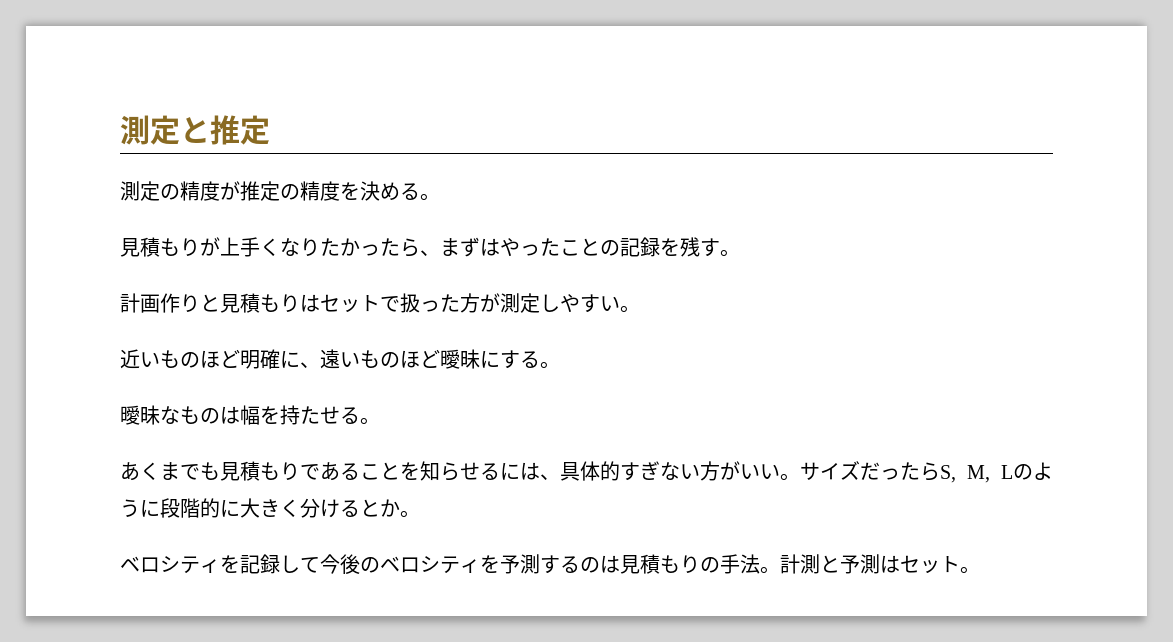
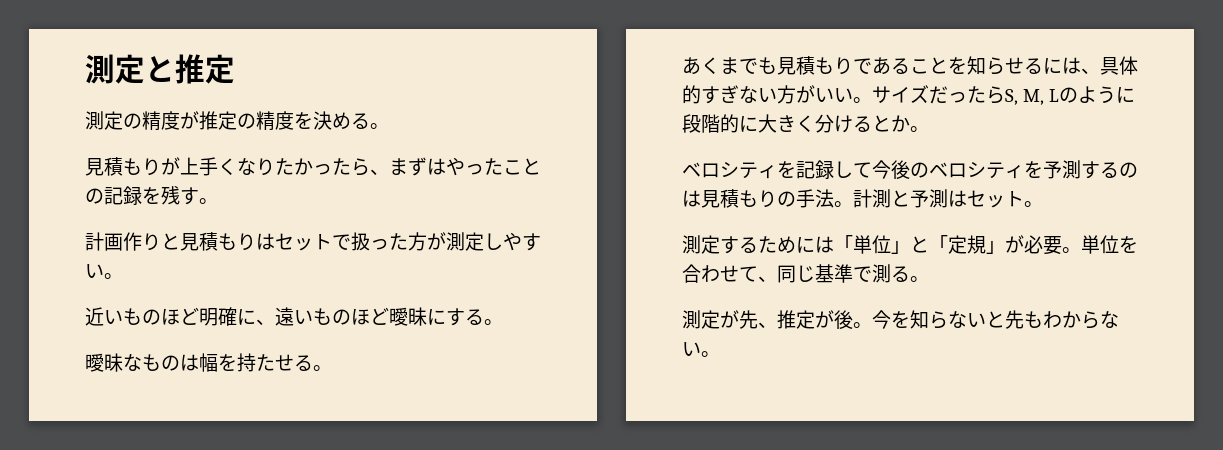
(980, 570) none -> [682,235,1138,255] [682,264,929,283] [682,310,1119,329] [682,342,720,357] // 測定するためには「単位」と「定規」が必要。単位を合わせて、同じ基準で測る。 // 測定が先、推定が後。今を知らないと先もわからない。

